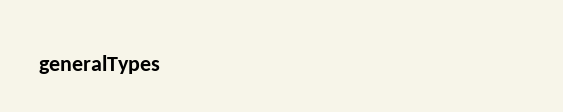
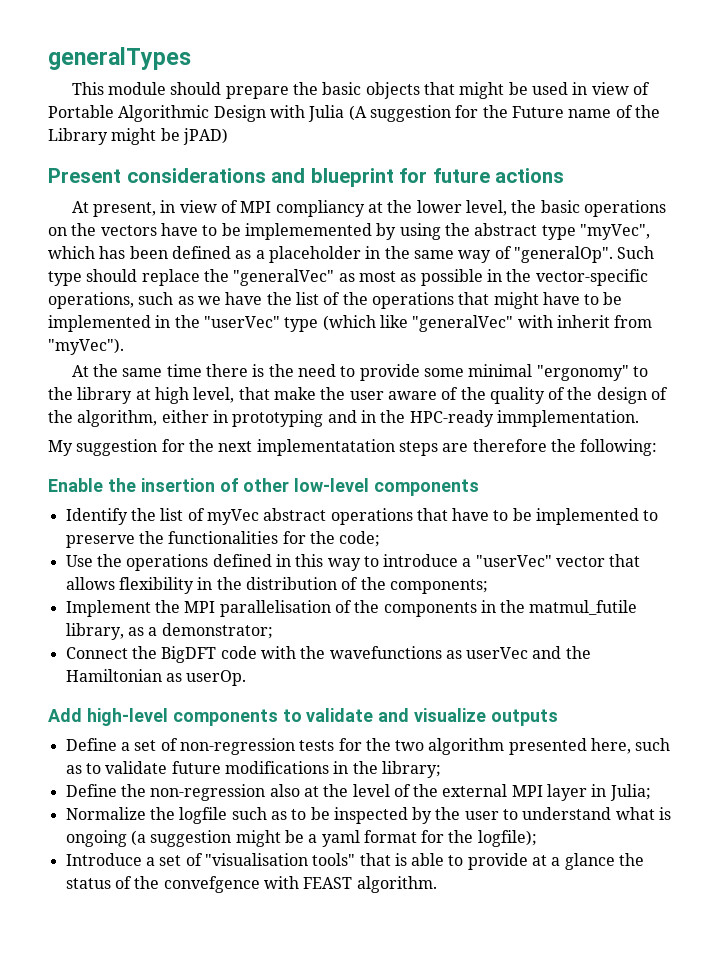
(160, 64) none -> [71,82,650,99] [48,105,660,122] [48,128,228,145] [48,168,565,187] [71,200,666,217] [48,223,650,240] [48,246,655,263] [48,269,648,286] [48,292,623,309] [48,315,653,332] [48,338,124,355] [71,364,648,381] [48,387,669,404] [48,410,639,427] [48,439,658,456] [48,478,480,496] [65,508,659,525] [65,531,381,548] [65,554,641,571] [65,577,488,594] [65,600,638,617] [65,623,273,640] [65,646,591,663] [65,669,247,686] [48,708,559,726] [65,738,671,755] [65,761,441,778] [65,784,651,801] [65,807,672,824] [65,830,537,847] [65,853,645,870] [65,876,437,893] // This module should prepare the basic objects that might be used in view of Portable Algorithmic Design with Julia (A suggestion for the Future name of the Library might be jPAD) // Present considerations and blueprint for future actions // At present, in view of MPI compliancy at the lower level, the basic operations on the vectors have to be implememented by using the abstract type "myVec", which has been defined as a placeholder in the same way of "generalOp". Such type should replace the "generalVec" as most as possible in the vector-specific operations, such as we have the list of the operations that might have to be implemented in the "userVec" type (which like "generalVec" with inherit from "myVec"). // At the same time there is the need to provide some minimal "ergonomy" to the library at high level, that make the user aware of the quality of the design of the algorithm, either in prototyping and in the HPC-ready immplementation. // My suggestion for the next implementatation steps are therefore the following: // Enable the insertion of other low-level components // Identify the list of myVec abstract operations that have to be implemented to preserve the functionalities for the code; // Use the operations defined in this way to introduce a "userVec" vector that allows flexibility in the distribution of the components; // Implement the MPI parallelisation of the components in the matmul_futile library, as a demonstrator; // Connect the BigDFT code with the wavefunctions as userVec and the Hamiltonian as userOp. // Add high-level components to validate and visualize outputs // Define a set of non-regression tests for the two algorithm presented here, such as to validate future modifications in the library; // Define the non-regression also at the level of the external MPI layer in Julia; // Normalize the logfile such as to be inspected by the user to understand what is ongoing (a suggestion might be a yaml format for the logfile); // Introduce a set of "visualisation tools" that is able to provide at a glance the status of the convefgence with FEAST algorithm.

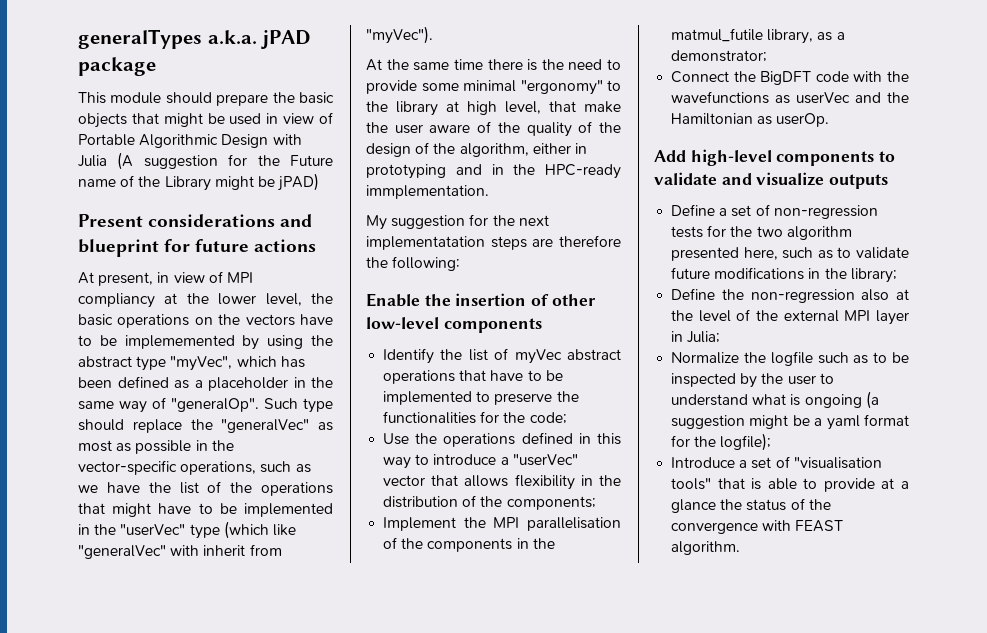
(191, 58) none -> [207,30,312,49] [78,57,156,76] a.k.a. jPAD package
[163,876,260,893] convefgence -> [671,522,759,534] convergence

